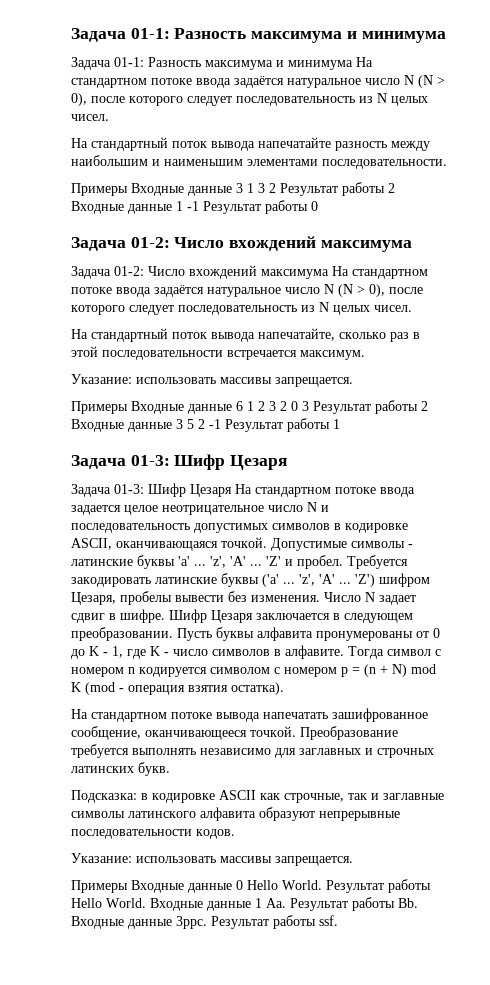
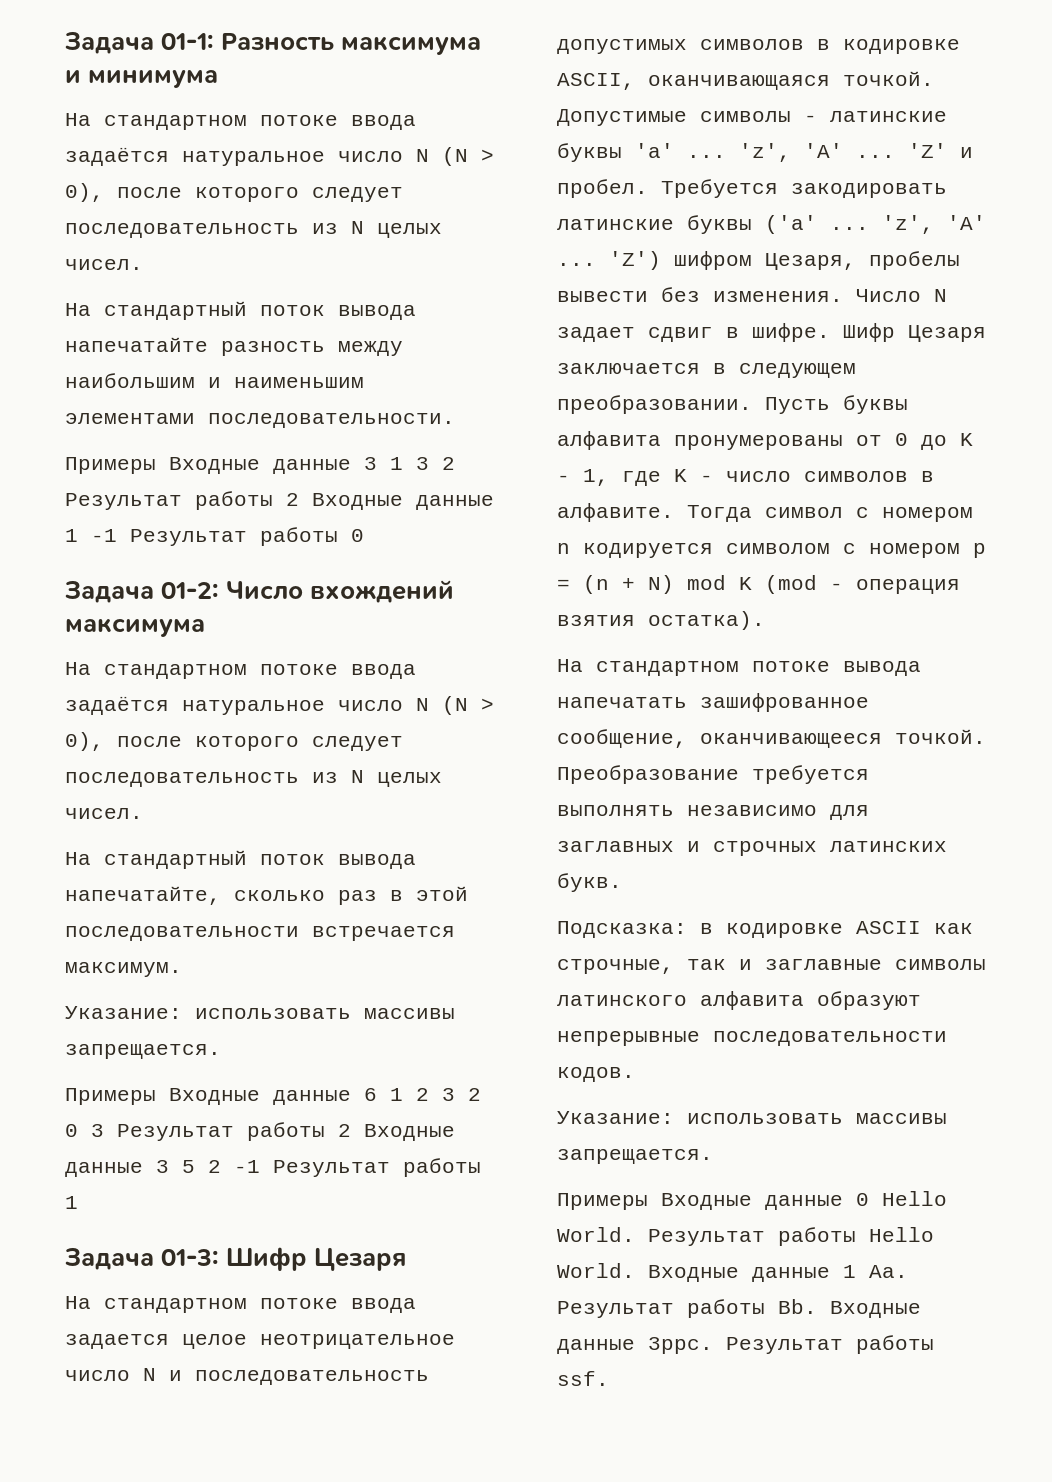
[71,57,353,70] Задача 01-1: Разность максимума и минимума -> (218, 78) none
[71,265,329,279] Задача 01-2: Число вхождений максимума -> (205, 627) none
[71,483,232,497] Задача 01-3: Шифр Цезаря -> (406, 1259) none

